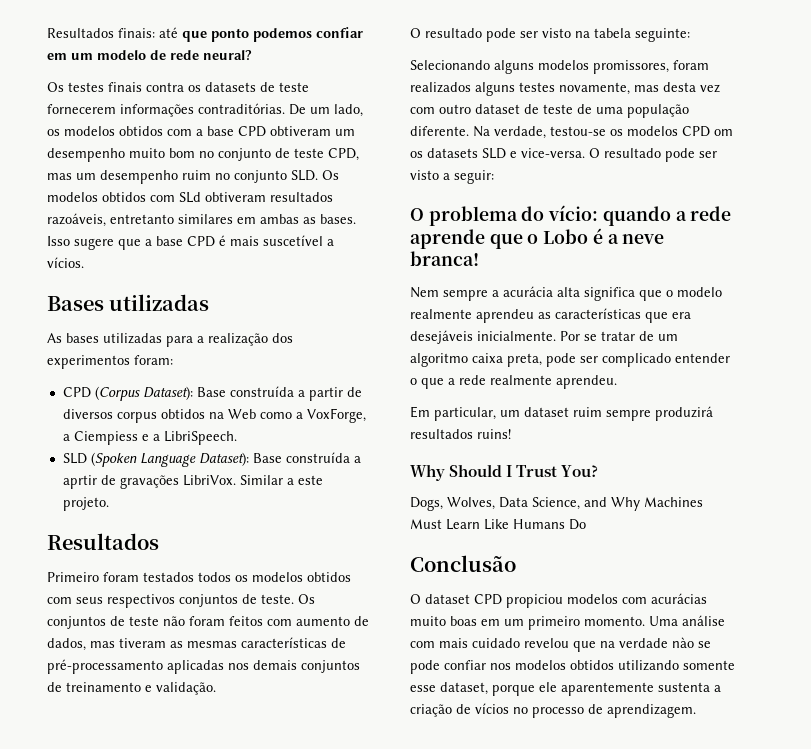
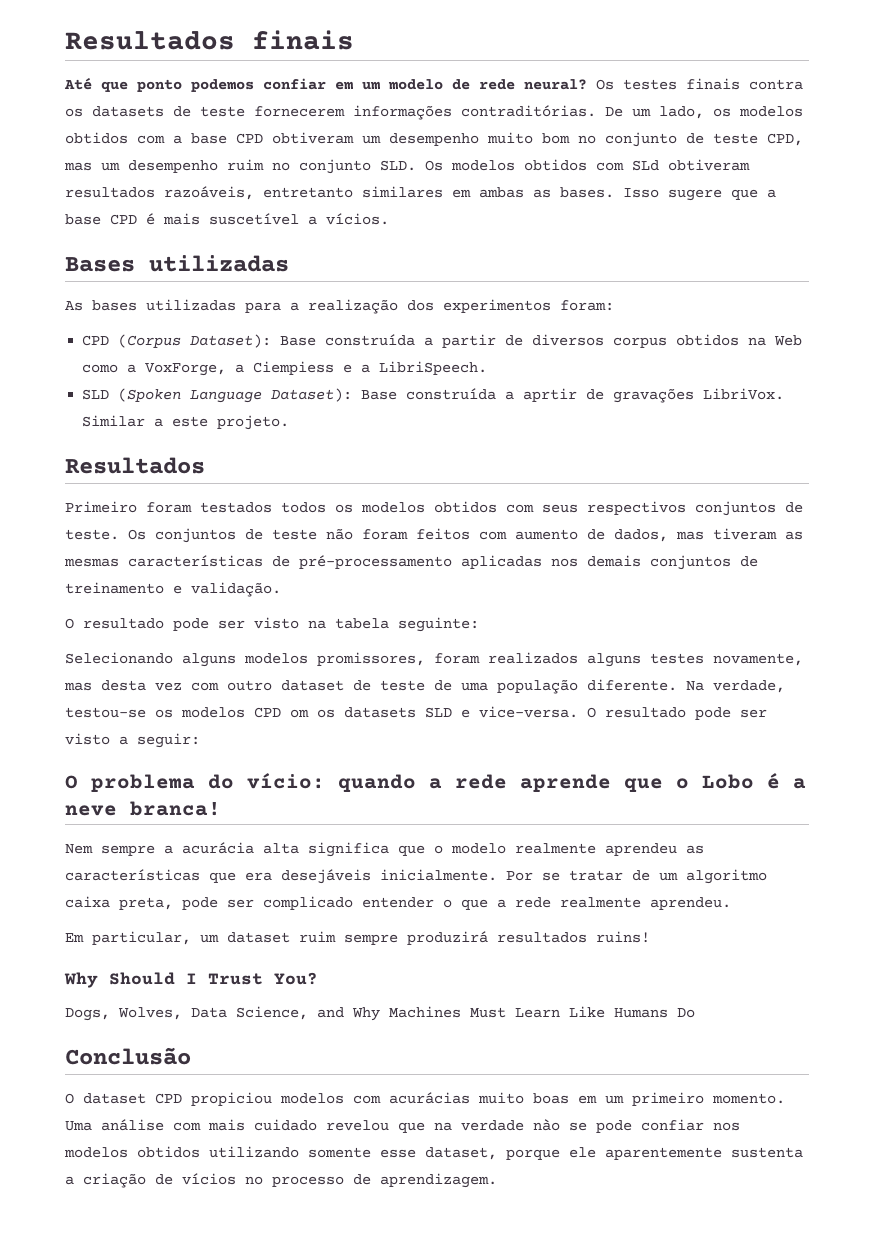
[47,27,178,38] Resultados finais: até -> [65,30,354,50] [64,77,92,90] Resultados finais // Até
(252, 55) // -> (587, 84) none

